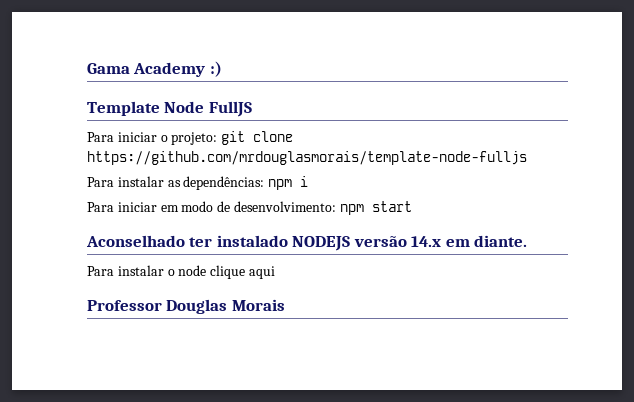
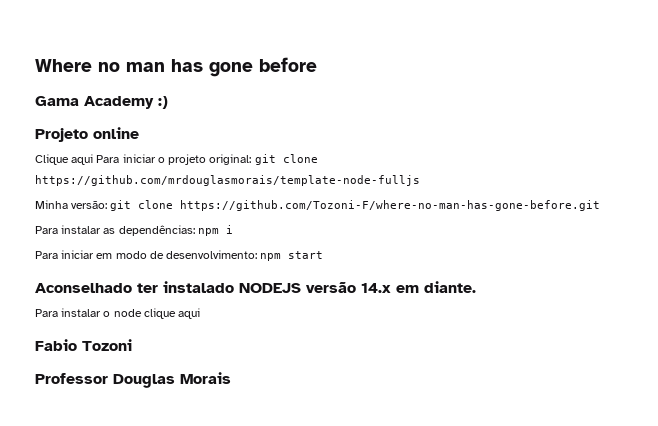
(87, 68) none -> [35,57,317,77] Where no man has gone before //
[87,101,252,117] Template Node FullJS // -> [35,127,139,142] [35,154,94,165] Projeto online // Clique aqui
[171,132,218,145] projeto: -> [168,154,252,165] projeto original:
(527, 158) none -> [35,200,601,211] // Minha versão: git clone https://github.com/Tozoni-F/where-no-man-has-gone-before.git
(275, 272) none -> [35,339,132,351] // Fabio Tozoni

